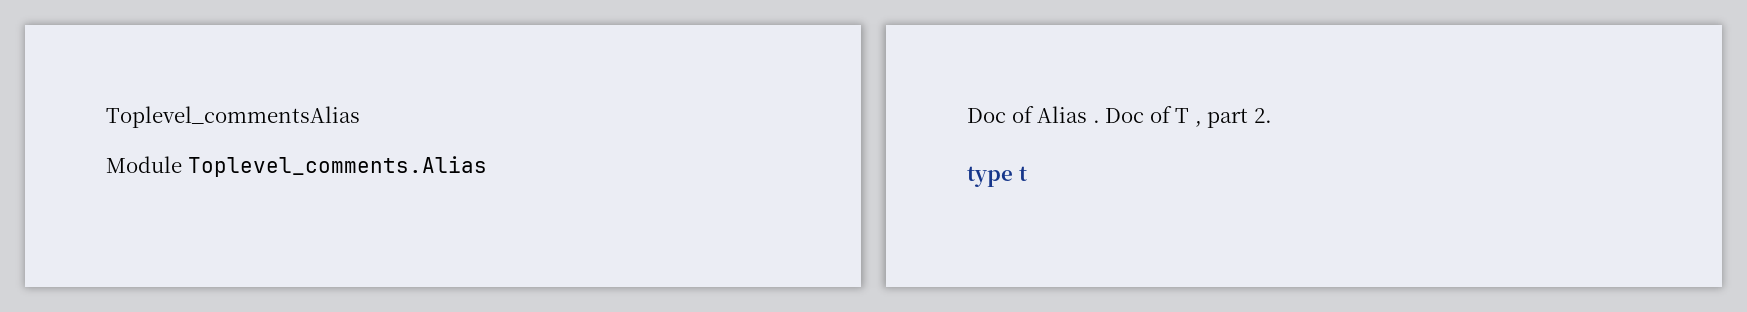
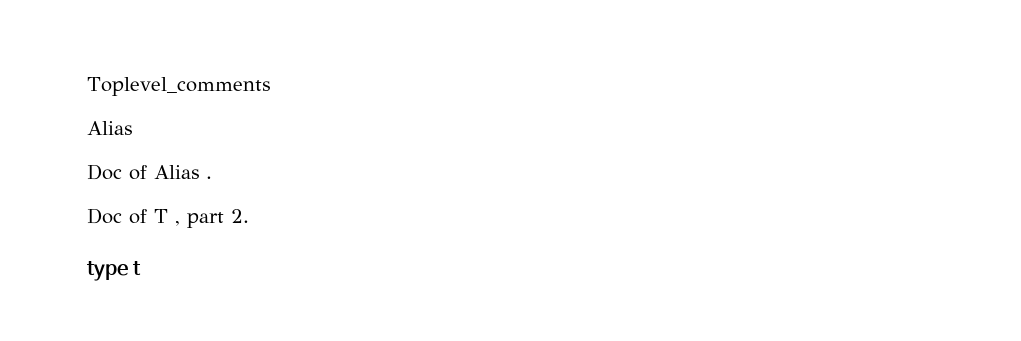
[106,106,360,128] [106,156,487,177] Toplevel_commentsAlias // Module Toplevel_comments.Alias -> [87,77,270,96] [87,121,132,135] Toplevel_comments // Alias
(1100, 121) none -> (212, 177) //

